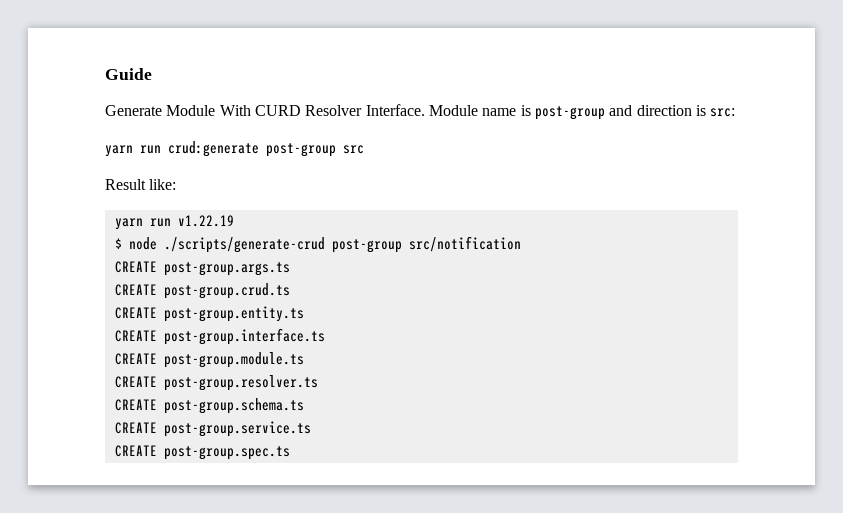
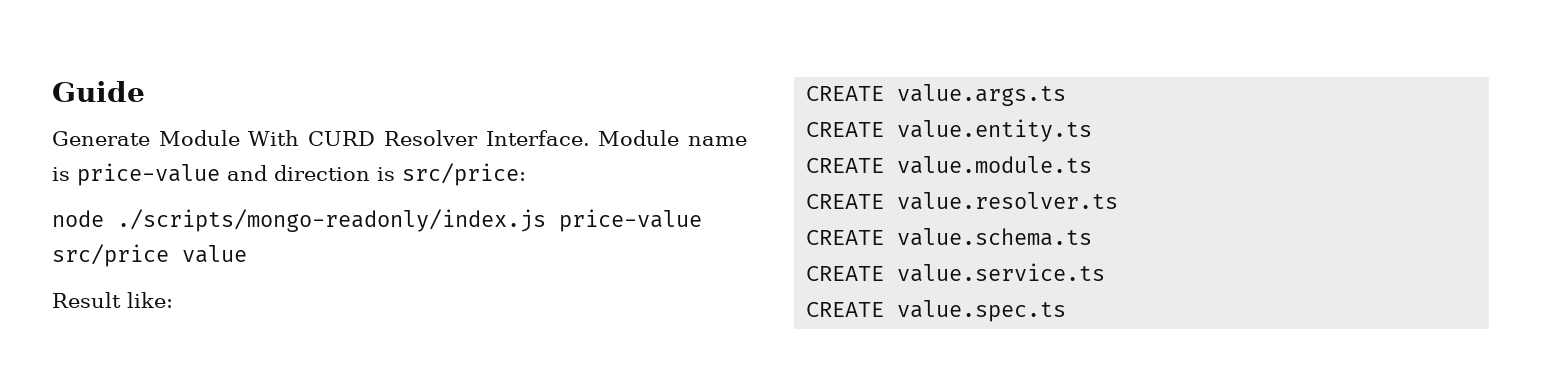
[534,106,605,120] post-group -> [77,163,220,186] price-value
[710,108,736,117] [105,141,364,157] [105,179,177,190] [114,215,234,230] [114,236,521,253] [114,261,290,276] [114,283,290,299] [114,306,304,322] [114,328,325,345] [114,352,304,368] [114,375,318,391] [114,398,304,414] [114,421,311,437] [114,445,290,460] src: // yarn run crud:generate post-group src // Result like: // yarn run v1.22.19 // $ node ./scripts/generate-crud post-group src/notification // CREATE post-group.args.ts // CREATE post-group.crud.ts // CREATE post-group.entity.ts // CREATE post-group.interface.ts // CREATE post-group.module.ts // CREATE post-group.resolver.ts // CREATE post-group.schema.ts // CREATE post-group.service.ts // CREATE post-group.spec.ts -> [402,163,526,186] [52,209,702,232] [52,244,247,267] [52,292,173,308] [806,84,1067,106] [806,119,1093,142] [806,156,1093,174] [806,192,1119,210] [806,228,1093,246] [806,263,1106,282] [806,300,1067,322] src/price: // node ./scripts/mongo-readonly/index.js price-value src/price value // Result like: // CREATE value.args.ts // CREATE value.entity.ts // CREATE value.module.ts // CREATE value.resolver.ts // CREATE value.schema.ts // CREATE value.service.ts // CREATE value.spec.ts

